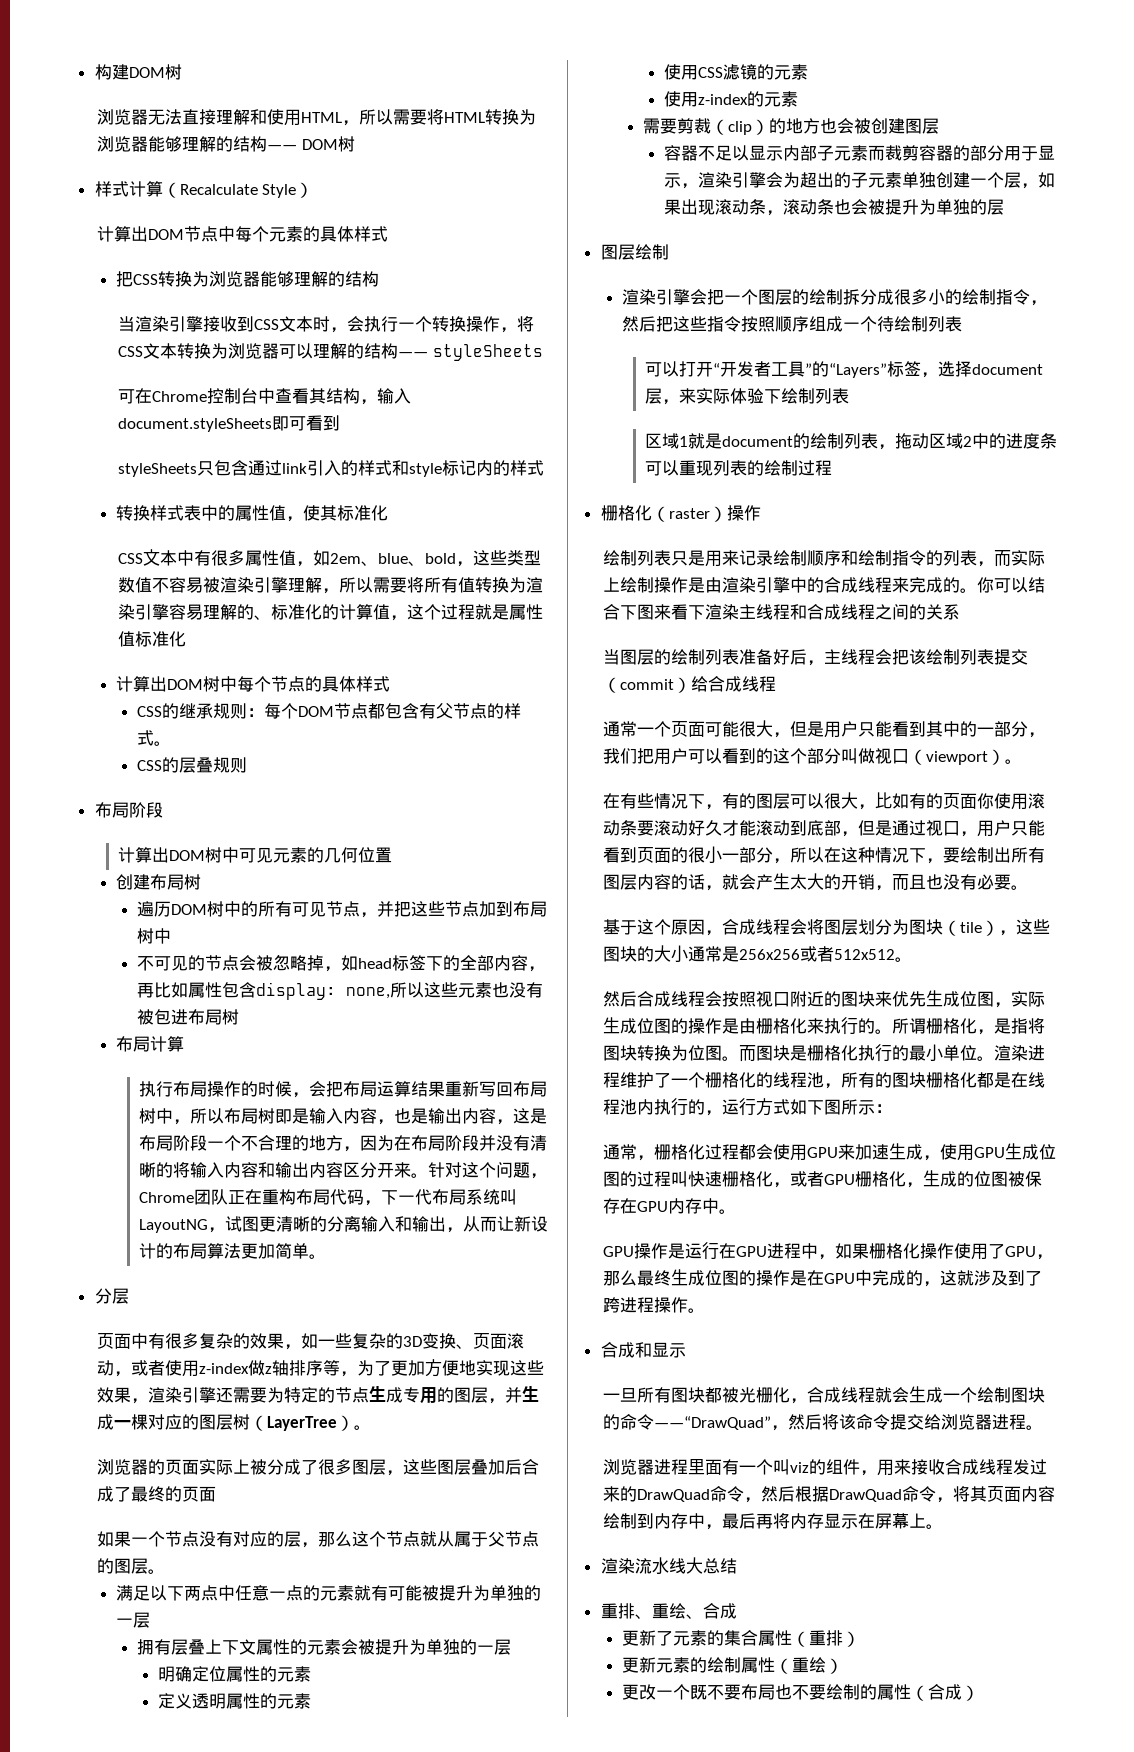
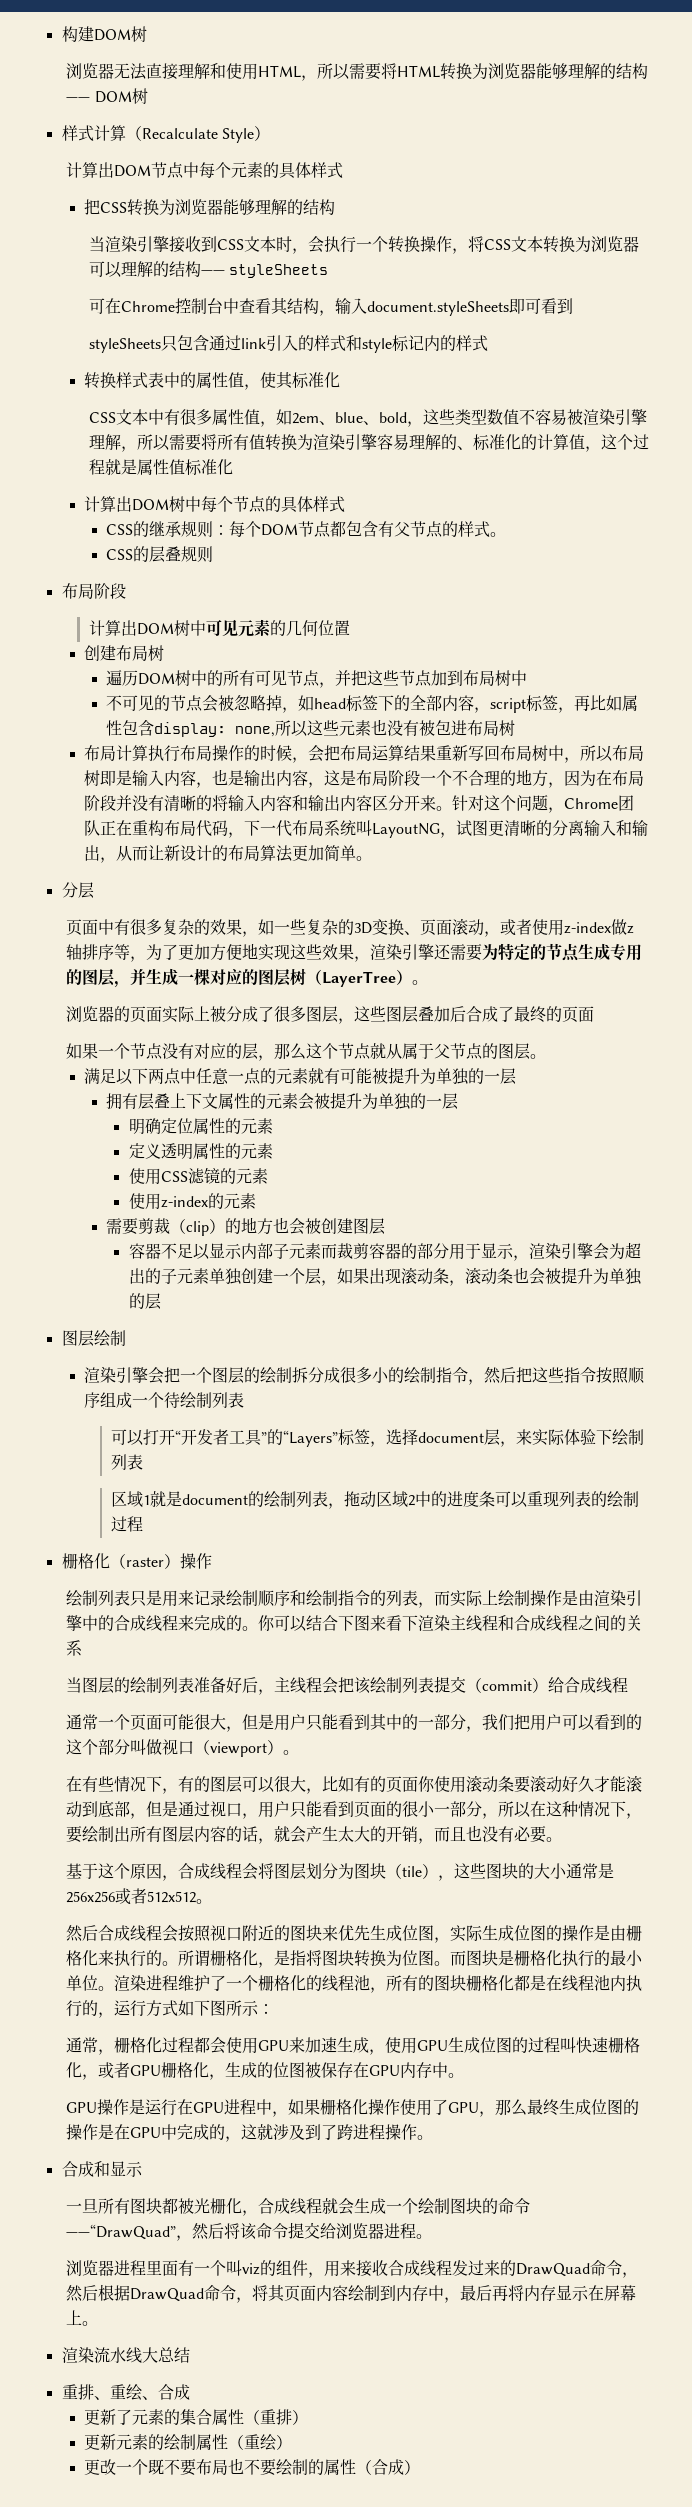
(545, 969) none -> [490,695,575,713] script标签，
(184, 1044) // -> (148, 753) none

